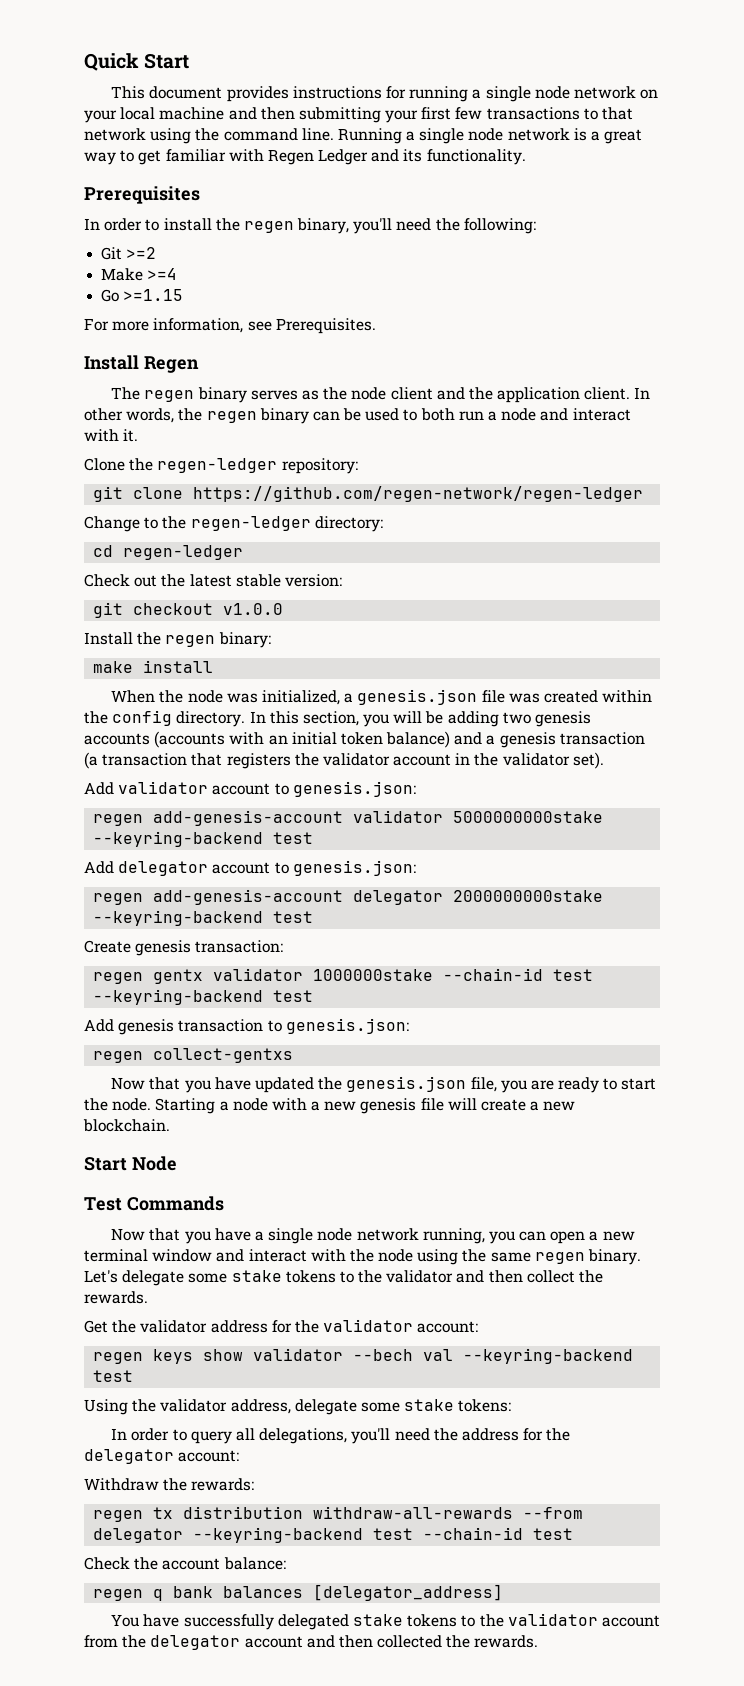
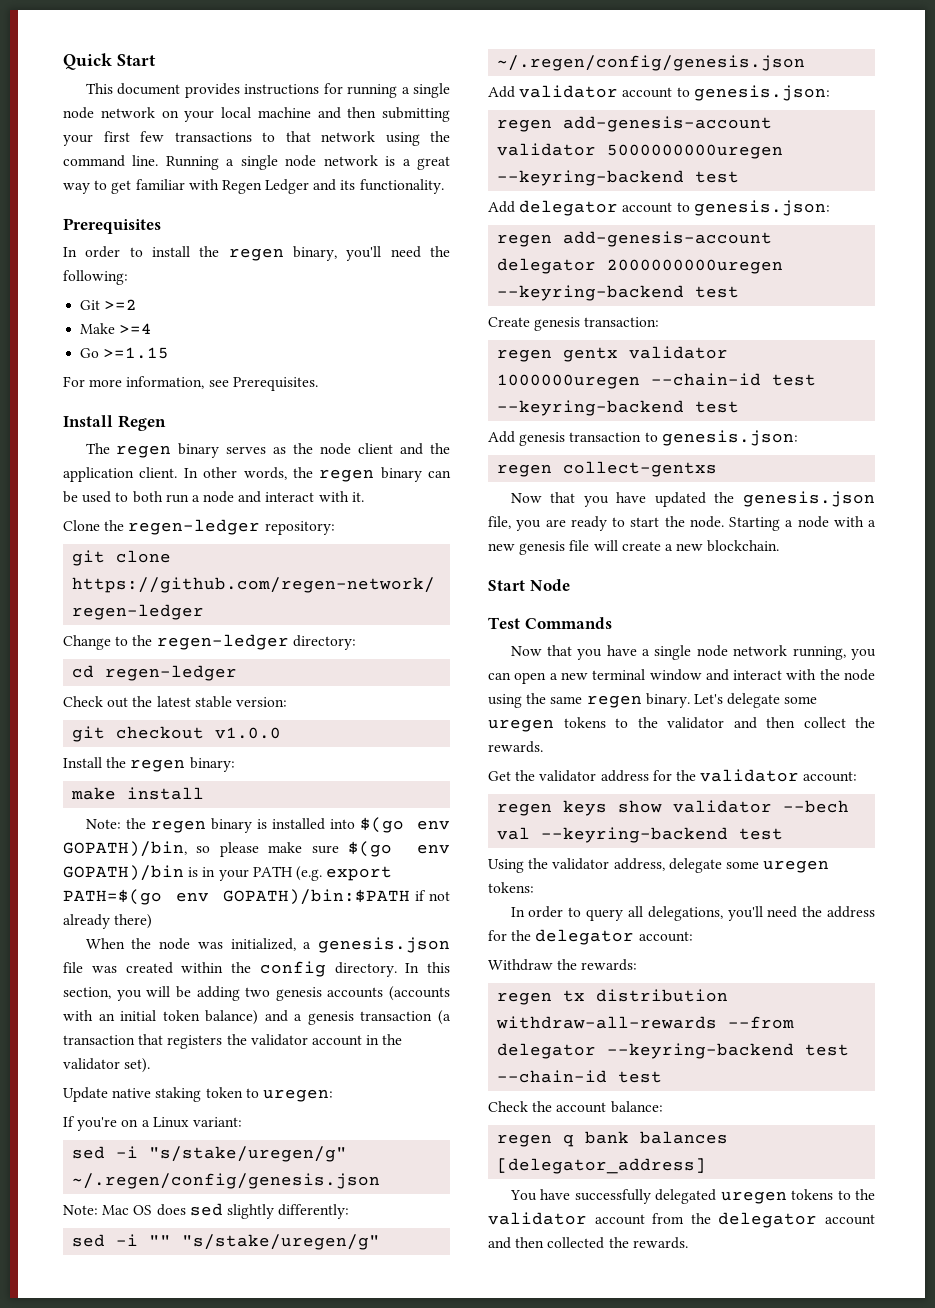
(214, 666) none -> [85,817,450,833] [63,841,450,857] [63,865,393,881] [63,889,450,905] [63,914,153,929] // Note: the regen binary is installed into $(go env GOPATH)/bin, so please make sure $(go env GOPATH)/bin is in your PATH (e.g. export PATH=$(go env GOPATH)/bin:$PATH if not already there)
(604, 760) none -> [63,1087,333,1102] [63,1116,242,1131] [72,1146,348,1162] [72,1173,381,1189] [63,1203,350,1219] [72,1234,381,1250] [497,55,806,71] // Update native staking token to uregen: // If you're on a Linux variant: // sed -i "s/stake/uregen/g" ~/.regen/config/genesis.json // Note: Mac OS does sed slightly differently: // sed -i "" "s/stake/uregen/g" ~/.regen/config/genesis.json
[453,811,604,823] 5000000000stake -> [607,144,784,159] 5000000000uregen
[453,890,604,902] 2000000000stake -> [607,259,784,274] 2000000000uregen
[313,969,434,981] 1000000stake -> [497,374,641,389] 1000000uregen
[231,1270,282,1282] stake -> [488,719,554,732] uregen
[404,1399,455,1411] stake -> [763,860,830,873] uregen
[352,1614,403,1626] stake -> [720,1191,787,1204] uregen

